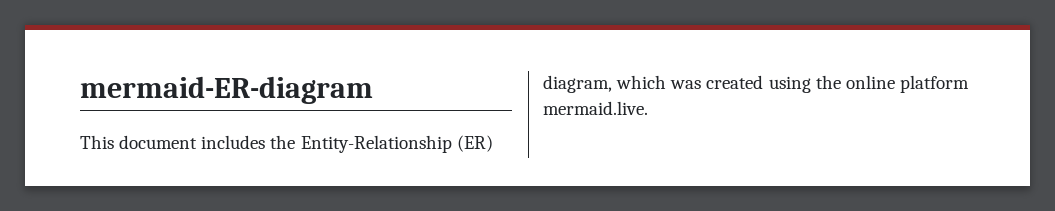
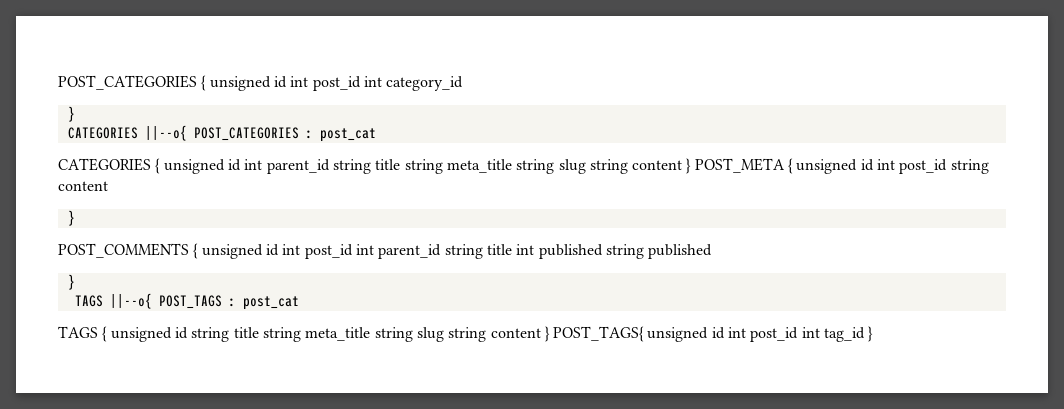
[80,76,373,104] [80,135,493,153] [543,75,969,93] [543,101,648,115] mermaid-ER-diagram // This document includes the Entity-Relationship (ER) diagram, which was created using the online platform mermaid.live. -> [58,75,464,91] [67,106,75,122] [67,125,376,142] [58,158,989,174] [58,181,108,191] [67,210,75,226] [58,243,713,259] [67,274,75,290] [74,293,299,310] [58,326,874,342] POST_CATEGORIES { unsigned id int post_id int category_id // } // CATEGORIES ||--o{ POST_CATEGORIES : post_cat // CATEGORIES { unsigned id int parent_id string title string meta_title string slug string content } POST_META { unsigned id int post_id string content // } // POST_COMMENTS { unsigned id int post_id int parent_id string title int published string published // } // TAGS ||--o{ POST_TAGS : post_cat // TAGS { unsigned id string title string meta_title string slug string content } POST_TAGS{ unsigned id int post_id int tag_id }

